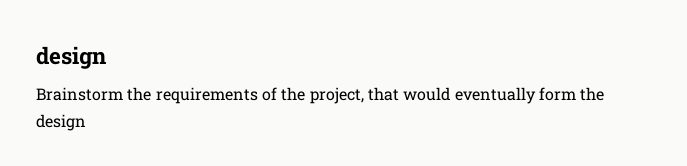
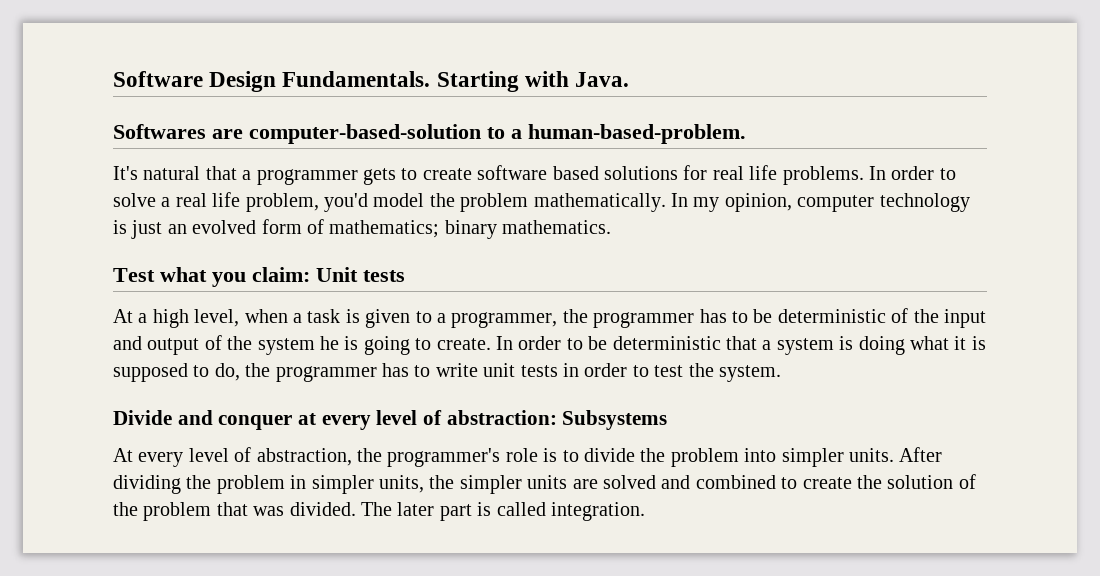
[36,46,106,69] [36,87,605,104] [36,114,86,131] design // Brainstorm the requirements of the project, that would eventually form the design -> [113,71,630,92] [113,124,746,144] [113,165,956,185] [113,192,970,212] [113,219,612,239] [113,267,405,287] [113,308,986,328] [113,335,986,355] [113,363,781,382] [113,410,668,430] [113,447,943,467] [113,474,976,494] [113,502,645,521] Software Design Fundamentals. Starting with Java. // Softwares are computer-based-solution to a human-based-problem. // It's natural that a programmer gets to create software based solutions for real life problems. In order to solve a real life problem, you'd model the problem mathematically. In my opinion, computer technology is just an evolved form of mathematics; binary mathematics. // Test what you claim: Unit tests // At a high level, when a task is given to a programmer, the programmer has to be deterministic of the input and output of the system he is going to create. In order to be deterministic that a system is doing what it is supposed to do, the programmer has to write unit tests in order to test the system. // Divide and conquer at every level of abstraction: Subsystems // At every level of abstraction, the programmer's role is to divide the problem into simpler units. After dividing the problem in simpler units, the simpler units are solved and combined to create the solution of the problem that was divided. The later part is called integration.

